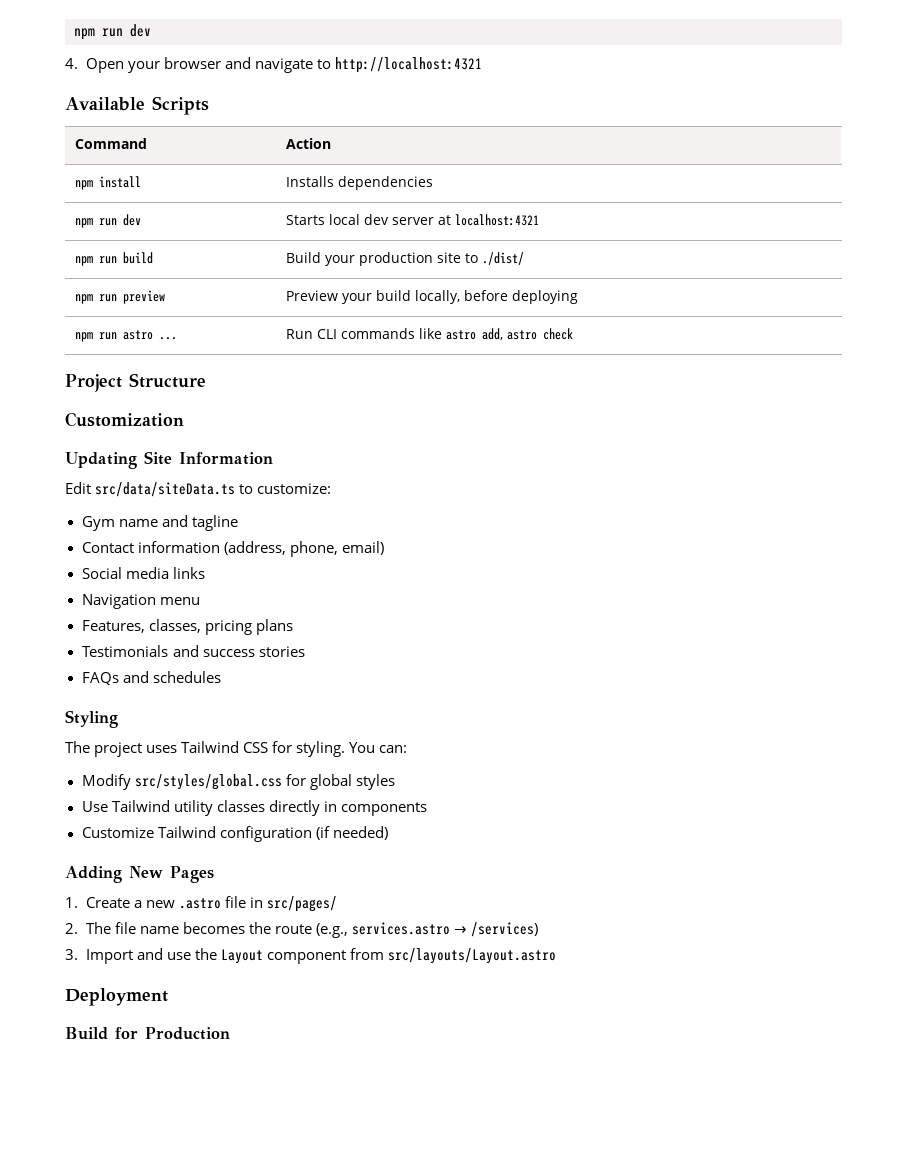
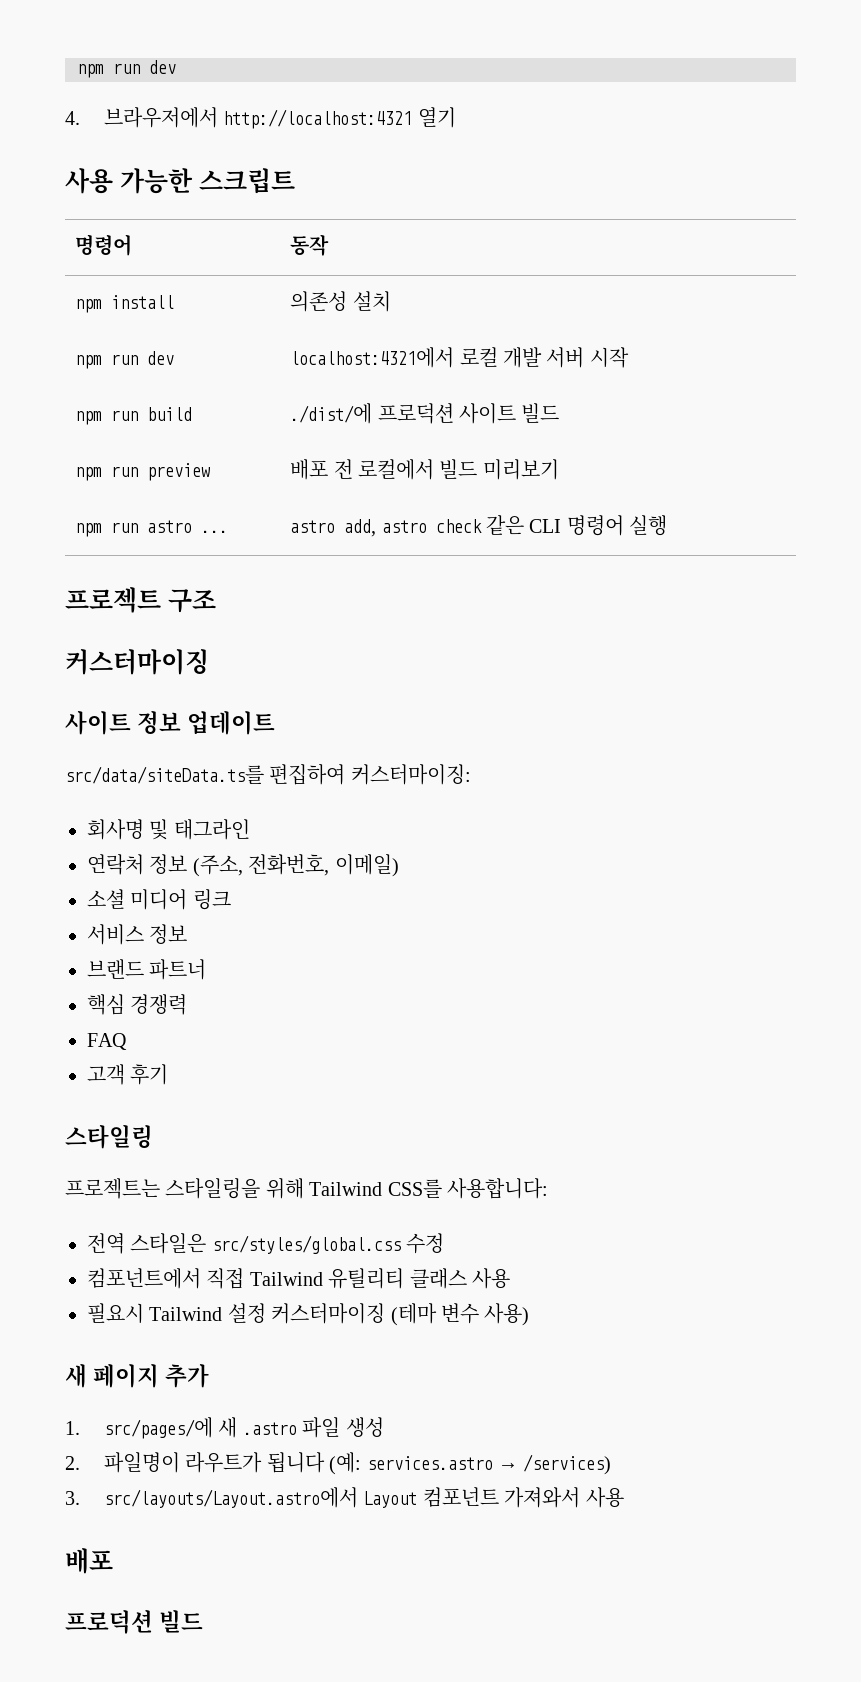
[85,57,482,73] [65,96,209,115] [74,138,147,149] [285,138,331,149] Open your browser and navigate to http://localhost:4321 // Available Scripts // Command | Action -> [103,107,456,129] [65,168,295,194] [75,234,133,256] [290,234,330,256] 브라우저에서 http://localhost:4321 열기 // 사용 가능한 스크립트 // 명령어 | 동작
[285,176,433,190] Installs dependencies -> [290,291,391,312] 의존성 설치
[285,214,539,226] [74,252,153,266] [285,252,524,266] [74,290,165,304] [285,290,578,304] Starts local dev server at localhost:4321 // npm run build | Build your production site to ./dist/ // npm run preview | Preview your build locally, before deploying -> [290,347,629,368] [75,407,193,425] [290,403,560,424] [75,463,211,481] [290,459,559,480] localhost:4321에서 로컬 개발 서버 시작 // npm run build | ./dist/에 프로덕션 사이트 빌드 // npm run preview | 배포 전 로컬에서 빌드 미리보기
[285,328,442,339] Run CLI commands like -> (229, 531) none
[65,373,206,392] [65,412,184,427] [65,451,273,469] [65,482,332,497] [81,515,238,531] [81,541,384,557] [81,567,205,579] [81,594,200,609] [81,619,293,635] [81,645,305,657] [81,671,221,685] [65,710,118,728] [65,741,408,757] [81,774,395,790] [81,800,427,816] [81,826,388,842] [65,866,214,883] [65,896,337,912] [65,922,538,938] [65,948,556,964] [65,988,168,1006] [65,1027,230,1040] // Project Structure // Customization // Updating Site Information // Edit src/data/siteData.ts to customize: // Gym name and tagline // Contact information (address, phone, email) // Social media links // Navigation menu // Features, classes, pricing plans // Testimonials and success stories // FAQs and schedules // Styling // The project uses Tailwind CSS for styling. You can: // Modify src/styles/global.css for global styles // Use Tailwind utility classes directly in components // Customize Tailwind configuration (if needed) // Adding New Pages // 1. Create a new .astro file in src/pages/ // 2. The file name becomes the route (e.g., services.astro → /services) // 3. Import and use the Layout component from src/layouts/Layout.astro // Deployment // Build for Production -> [485,515,668,536] [65,587,216,613] [65,649,209,675] [65,711,276,735] [65,764,471,785] [87,819,250,840] [87,854,399,877] [87,889,231,910] [87,924,188,945] [87,959,207,980] [87,994,188,1015] [87,1033,127,1050] [87,1064,169,1085] [65,1125,153,1149] [65,1178,548,1199] [87,1233,445,1254] [87,1268,510,1289] [87,1303,530,1326] [65,1364,210,1388] [65,1417,384,1439] [65,1452,612,1475] [65,1487,624,1508] [65,1548,113,1574] [65,1610,204,1634] 같은 CLI 명령어 실행 // 프로젝트 구조 // 커스터마이징 // 사이트 정보 업데이트 // src/data/siteData.ts를 편집하여 커스터마이징: // 회사명 및 태그라인 // 연락처 정보 (주소, 전화번호, 이메일) // 소셜 미디어 링크 // 서비스 정보 // 브랜드 파트너 // 핵심 경쟁력 // FAQ // 고객 후기 // 스타일링 // 프로젝트는 스타일링을 위해 Tailwind CSS를 사용합니다: // 전역 스타일은 src/styles/global.css 수정 // 컴포넌트에서 직접 Tailwind 유틸리티 클래스 사용 // 필요시 Tailwind 설정 커스터마이징 (테마 변수 사용) // 새 페이지 추가 // 1. src/pages/에 새 .astro 파일 생성 // 2. 파일명이 라우트가 됩니다 (예: services.astro → /services) // 3. src/layouts/Layout.astro에서 Layout 컴포넌트 가져와서 사용 // 배포 // 프로덕션 빌드

